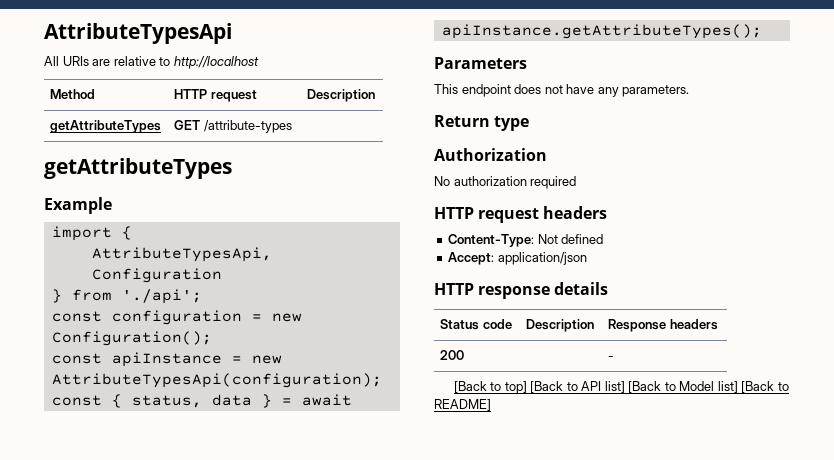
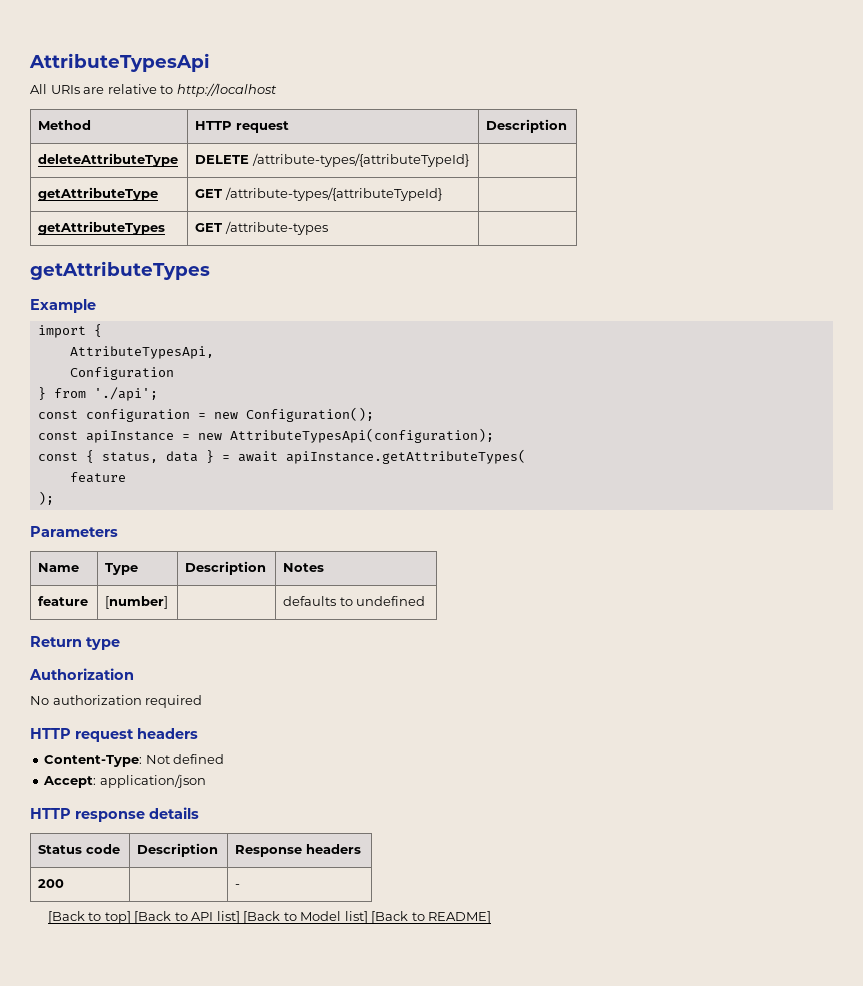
(376, 95) none -> [38,153,179,167] [195,153,469,167] [38,187,159,201] [195,187,442,201] // deleteAttributeType | DELETE /attribute-types/{attributeTypeId} | // getAttributeType | GET /attribute-types/{attributeTypeId} |
[441,24,762,39] [434,57,527,69] [434,84,690,97] apiInstance.getAttributeTypes(); // Parameters // This endpoint does not have any parameters. -> [285,449,526,464] [69,472,126,483] [37,491,54,505] [30,526,118,537] [38,563,80,572] [105,563,139,575] [185,561,267,575] [283,563,325,572] [38,596,89,606] [105,596,169,609] [283,596,426,606] apiInstance.getAttributeTypes( // feature // ); // Parameters // Name | Type | Description | Notes // feature | [number] | | defaults to undefined

